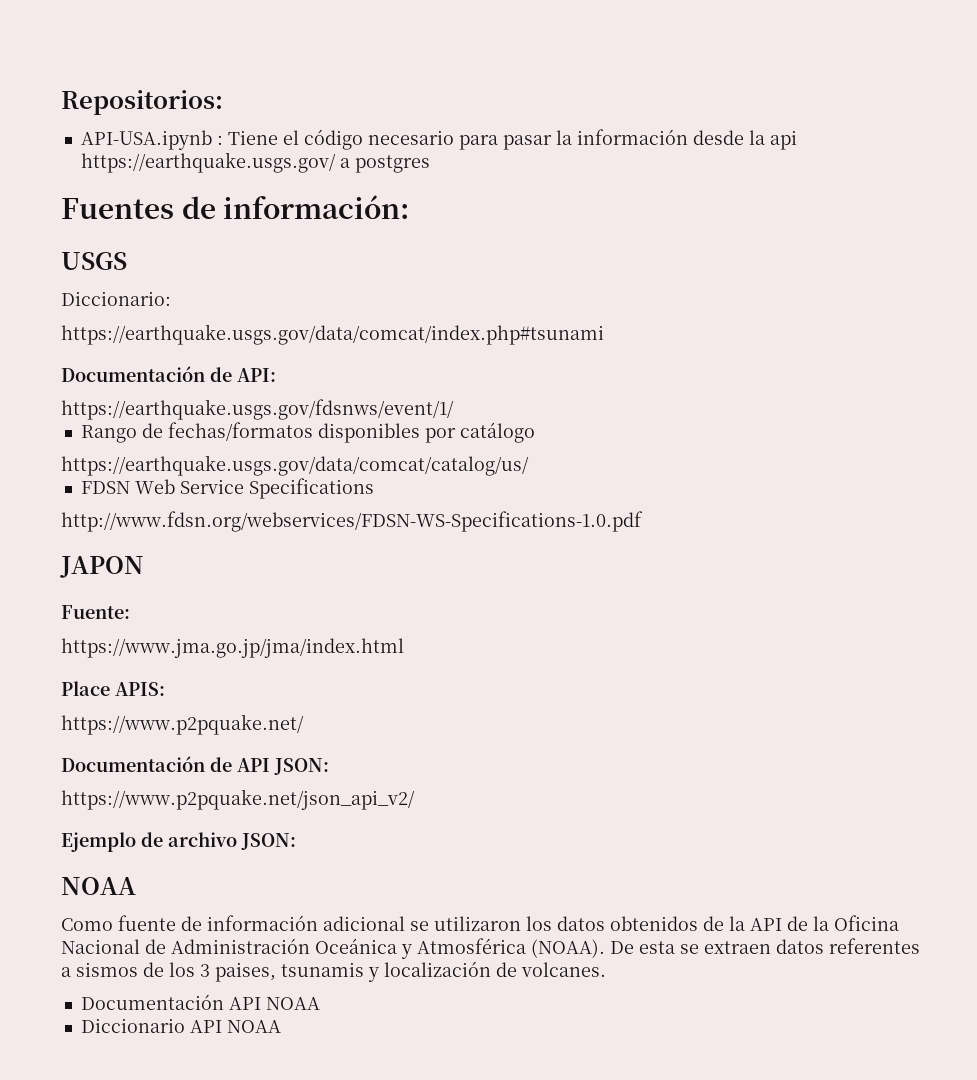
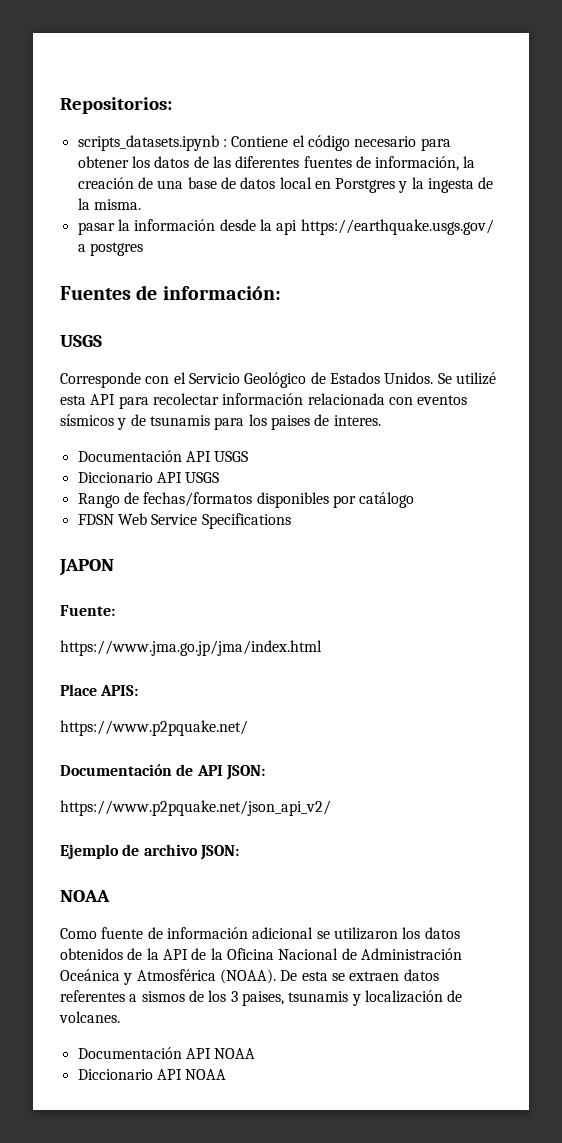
[80,130,278,150] API-USA.ipynb : Tiene -> [77,135,289,151] scripts_datasets.ipynb : Contiene
(498, 142) none -> [77,156,476,171] [77,177,494,193] [77,198,141,210] obtener los datos de las diferentes fuentes de información, la creación de una base de datos local en Porstgres y la ingesta de la misma. //
[61,291,171,306] [61,324,604,345] [61,366,276,382] [61,399,454,420] Diccionario: // https://earthquake.usgs.gov/data/comcat/index.php#tsunami // Documentación de API: // https://earthquake.usgs.gov/fdsnws/event/1/ -> [60,372,496,388] [60,393,468,409] [60,414,381,430] [77,450,249,462] [77,472,220,483] Corresponde con el Servicio Geológico de Estados Unidos. Se utilizé esta API para recolectar información relacionada con eventos sísmicos y de tsunamis para los paises de interes. // Documentación API USGS // Diccionario API USGS
[61,455,529,476] // https://earthquake.usgs.gov/data/comcat/catalog/us/ -> (415, 500) none
[61,511,643,532] // http://www.fdsn.org/webservices/FDSN-WS-Specifications-1.0.pdf -> (291, 521) none

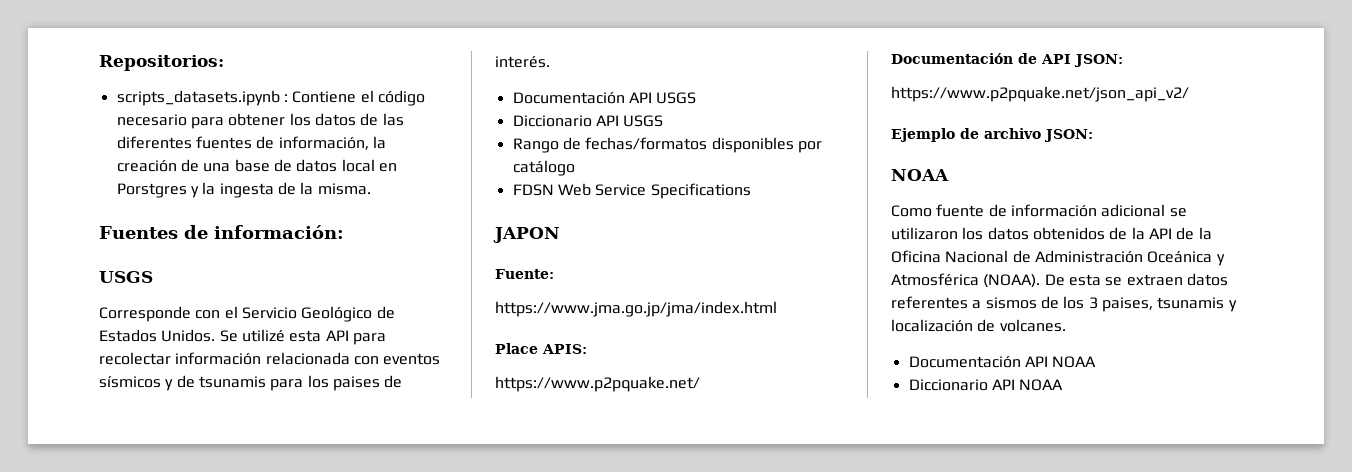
[77,219,494,235] [77,242,143,256] // pasar la información desde la api https://earthquake.usgs.gov/ a postgres -> (371, 189) none
[333,415,381,426] interes. -> [495,56,550,68] interés.

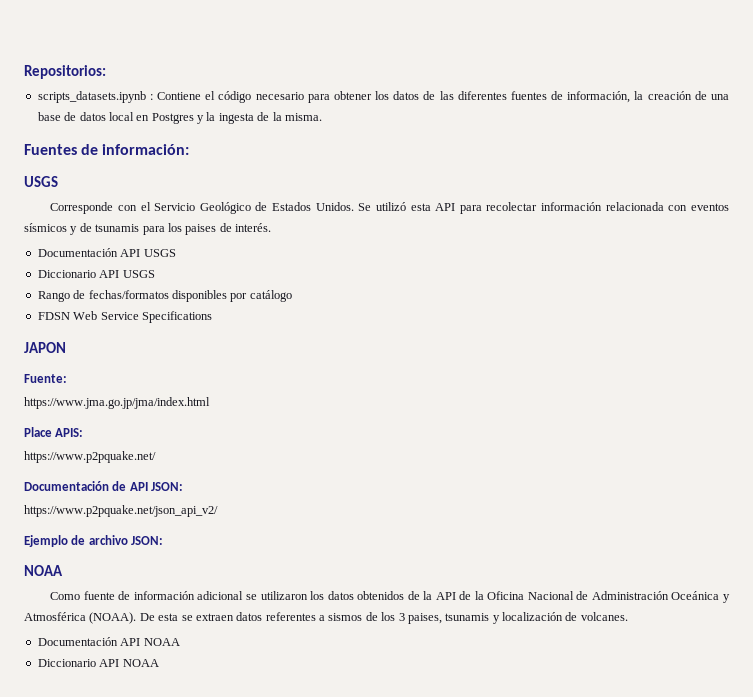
[116,183,187,198] Porstgres -> [151,113,194,124] Postgres
[241,329,285,342] utilizé -> [375,202,406,211] utilizó

